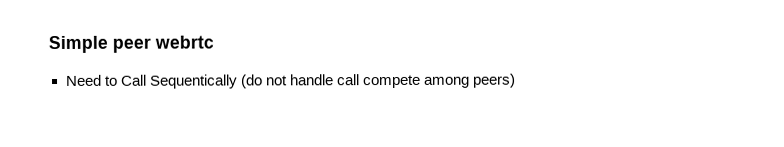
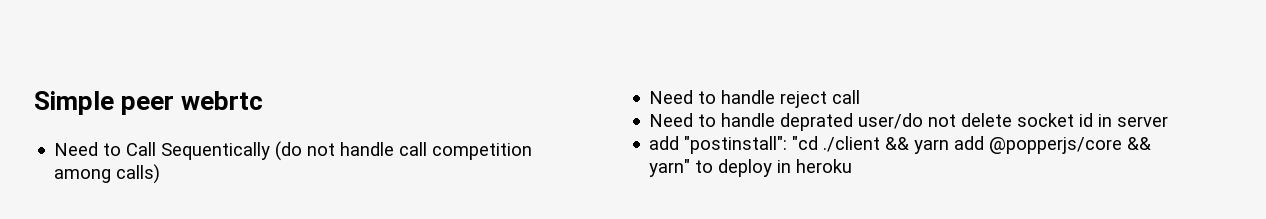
[362,73,516,89] compete among peers) -> [432,143,533,160] [54,164,161,184] [649,90,861,108] [649,113,1169,131] [649,136,1152,154] [649,159,853,177] competition among calls) // Need to handle reject call // Need to handle deprated user/do not delete socket id in server // add "postinstall": "cd ./client && yarn add @popperjs/core && yarn" to deploy in heroku

